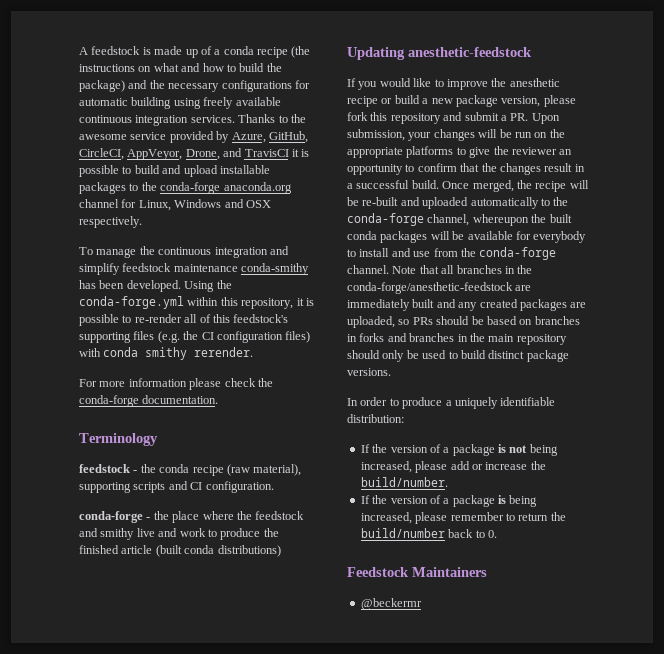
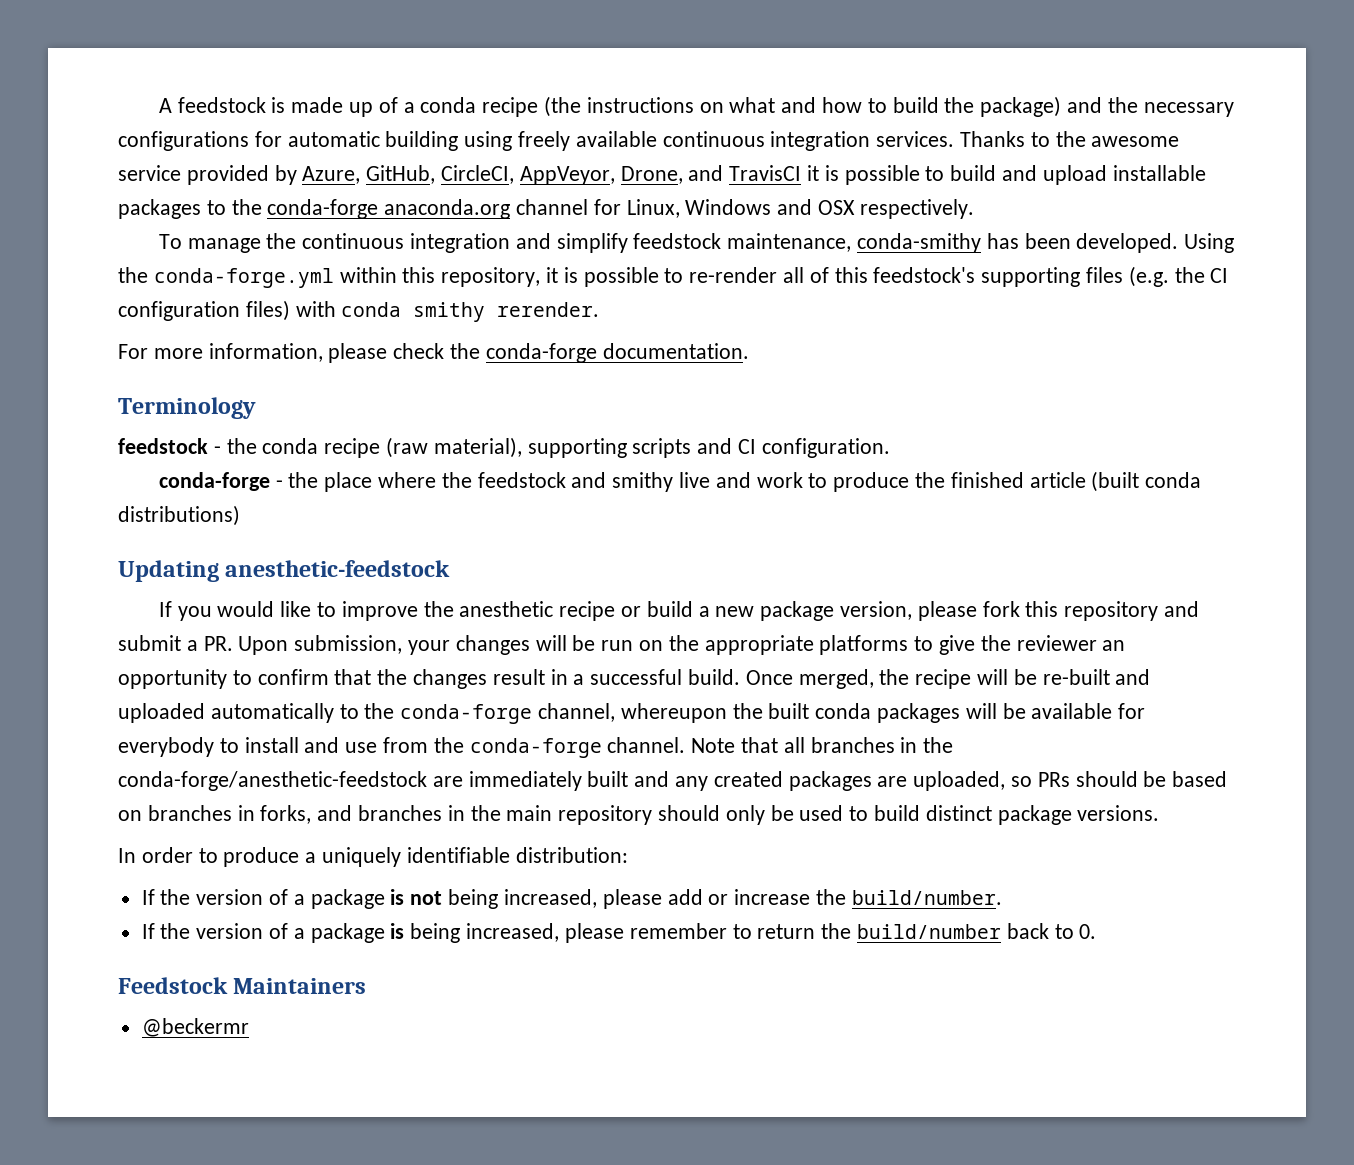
[173,264,238,272] maintenance -> [727,233,852,252] maintenance,
[128,378,187,387] information -> [208,343,323,362] information,
[359,333,385,342] forks -> [260,805,312,824] forks,

